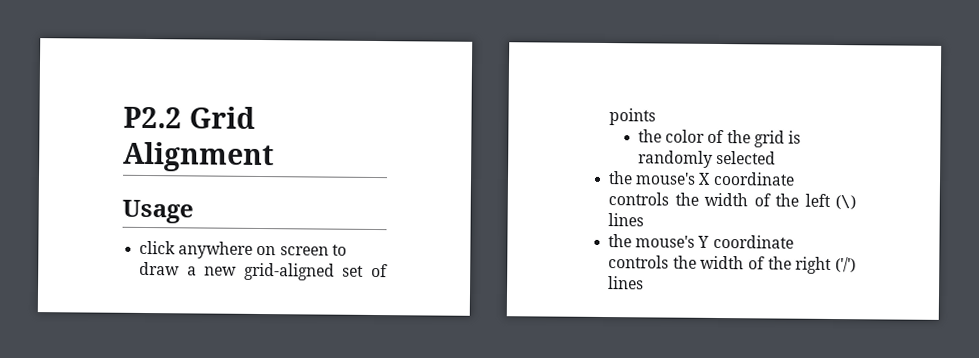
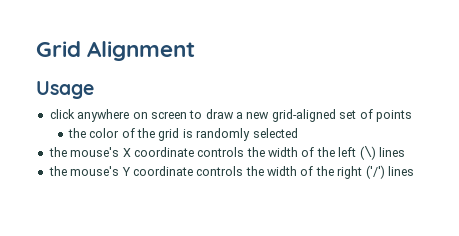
[123,106,182,129] P2.2 -> (36, 49) none

